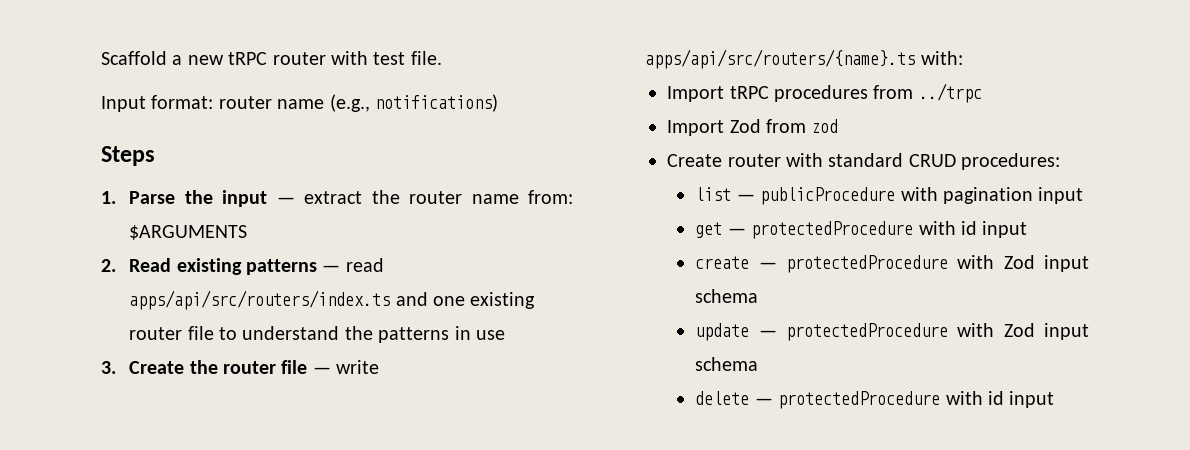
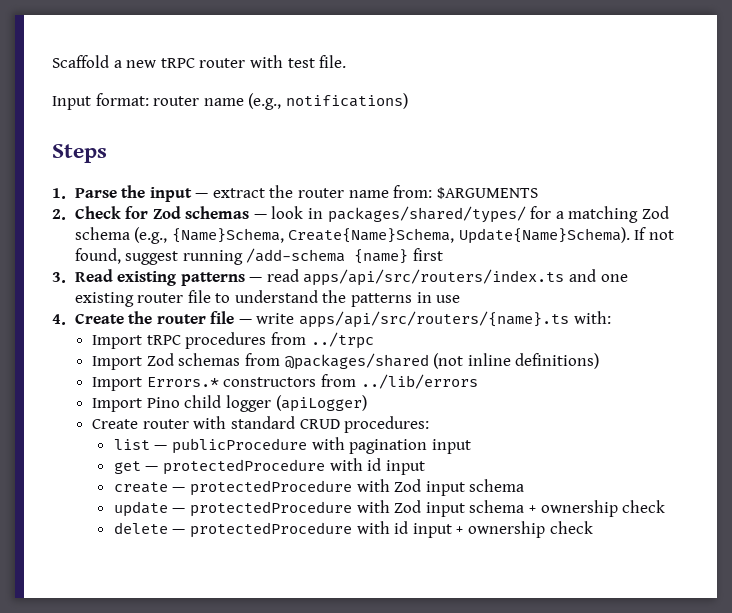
(116, 265) none -> [74,206,669,223] [74,227,675,244] [74,248,443,265] [52,272,66,283] Check for Zod schemas — look in packages/shared/types/ for a matching Zod schema (e.g., {Name}Schema, Create{Name}Schema, Update{Name}Schema). If not found, suggest running /add-schema {name} first // 3.
[101,361,116,374] 3. -> [52,314,66,325] 4.
[765,119,839,133] from zod -> [178,353,600,370] [92,374,478,391] [92,395,367,412] schemas from @packages/shared (not inline definitions) // Import Errors.* constructors from ../lib/errors // Import Pino child logger (apiLogger)
(759, 364) none -> [528,500,666,517] + ownership check
(1055, 399) none -> [456,521,593,538] + ownership check

